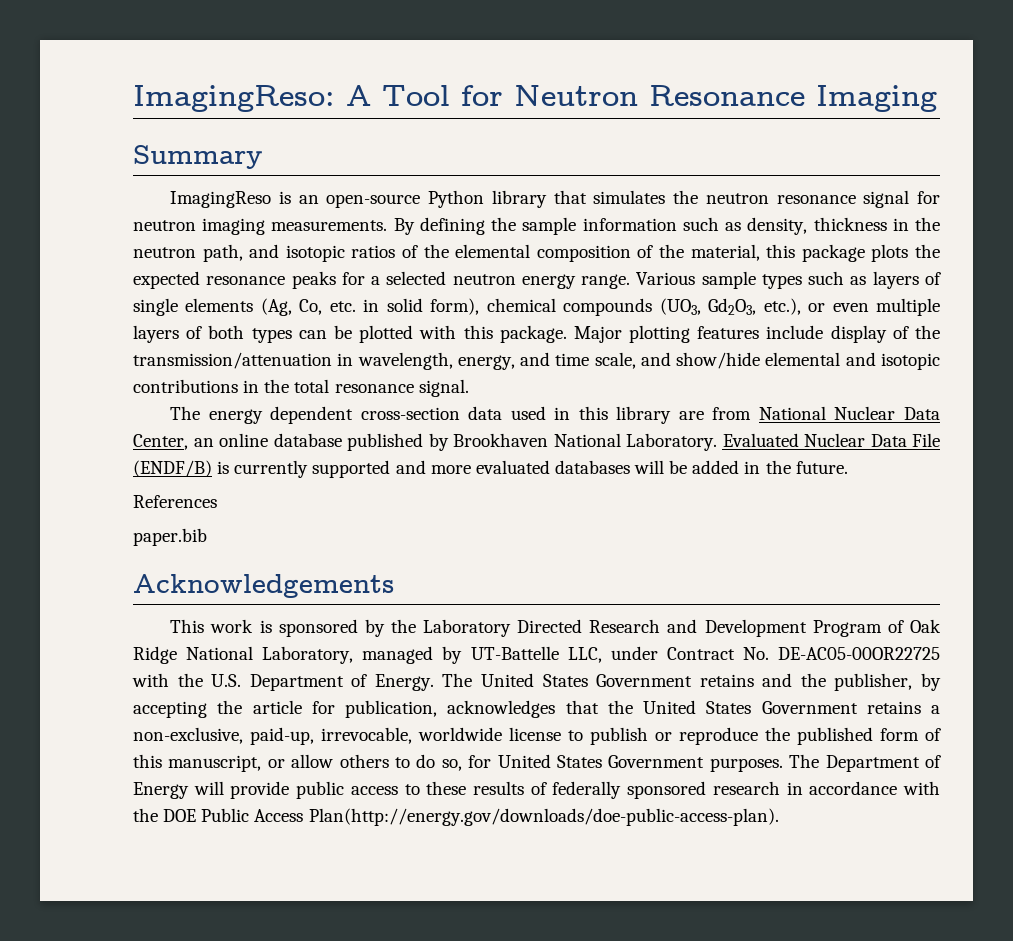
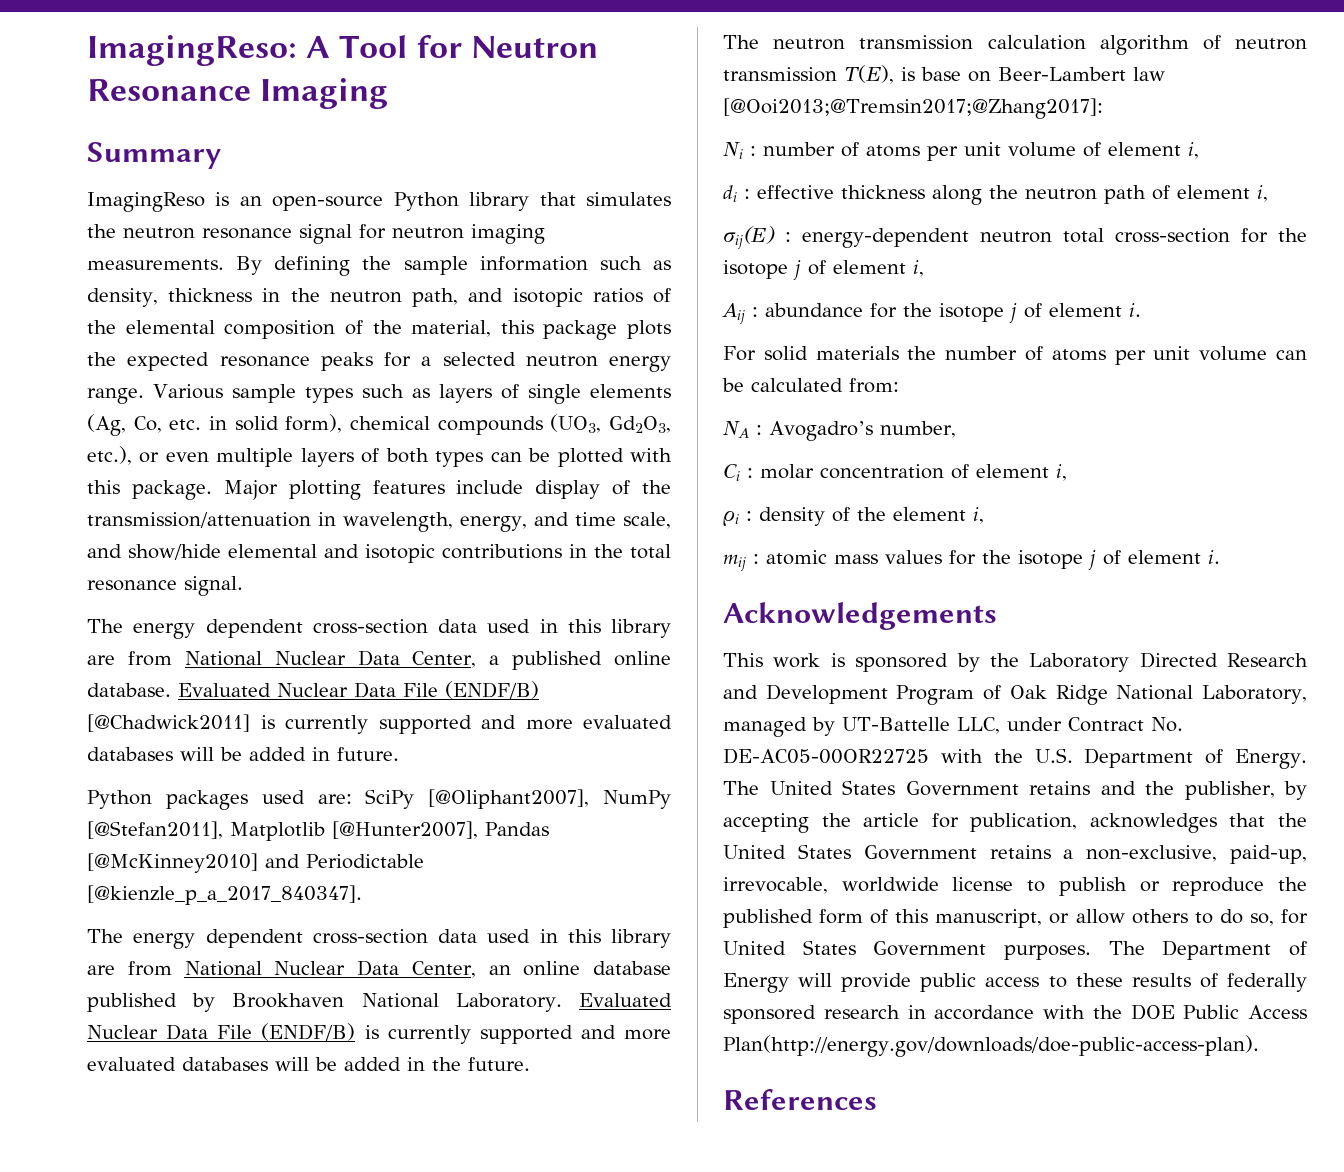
(469, 388) none -> [87,619,671,639] [87,650,671,670] [87,681,539,699] [87,714,672,734] [87,747,399,761] [87,789,671,810] [87,821,549,841] [87,853,424,873] [87,885,362,905] // The energy dependent cross-section data used in this library are from National Nuclear Data Center, a published online database. Evaluated Nuclear Data File (ENDF/B) [@Chadwick2011] is currently supported and more evaluated databases will be added in future. // Python packages used are: SciPy [@Oliphant2007], NumPy [@Stefan2011], Matplotlib [@Hunter2007], Pandas [@McKinney2010] and Periodictable [@kienzle_p_a_2017_840347].
[133,495,217,508] [133,528,207,546] References // paper.bib -> [723,35,1307,55] [723,65,1165,84] [723,98,1103,119] [723,142,1199,161] [723,185,1268,205] [723,226,1307,249] [723,260,924,280] [722,303,1141,324] [723,346,1307,365] [722,378,899,393] [723,421,956,441] [723,464,1067,481] [723,507,984,526] [723,550,1220,571] The neutron transmission calculation algorithm of neutron transmission T(E), is base on Beer-Lambert law [@Ooi2013;@Tremsin2017;@Zhang2017]: // Ni : number of atoms per unit volume of element i, // di : effective thickness along the neutron path of element i, // σij(E) : energy-dependent neutron total cross-section for the isotope j of element i, // Aij : abundance for the isotope j of element i. // For solid materials the number of atoms per unit volume can be calculated from: // NA : Avogadro’s number, // Ci : molar concentration of element i, // ρi : density of the element i, // mij : atomic mass values for the isotope j of element i.
(779, 817) none -> [723,1089,877,1110] // References

